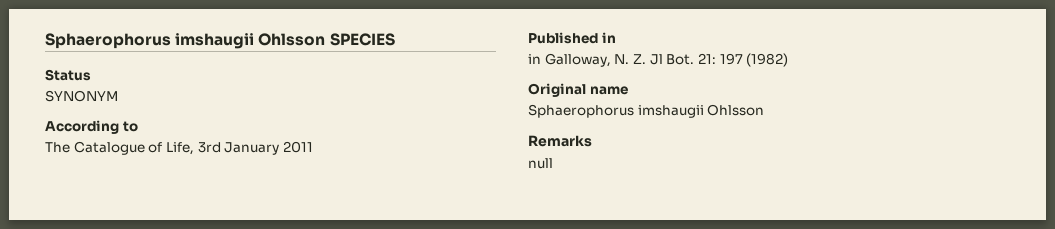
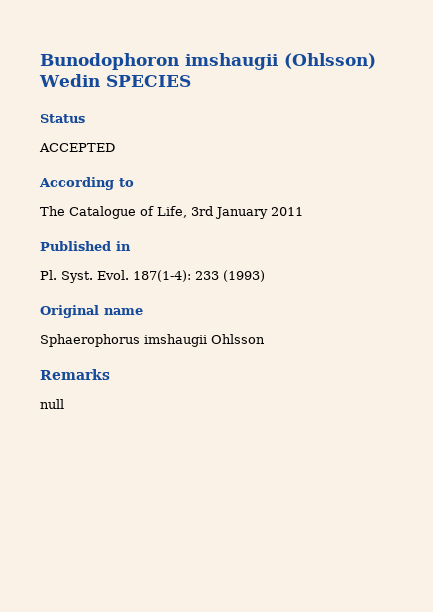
[45,33,326,49] Sphaerophorus imshaugii Ohlsson -> [40,53,376,70] [39,74,100,87] Bunodophoron imshaugii (Ohlsson) Wedin
[45,90,118,102] SYNONYM -> [39,143,115,152] ACCEPTED
[528,53,789,67] in Galloway, N. Z. Jl Bot. 21: 197 (1982) -> [40,270,265,283] Pl. Syst. Evol. 187(1-4): 233 (1993)

